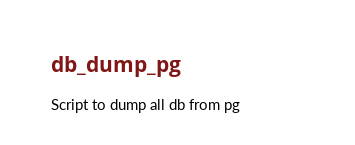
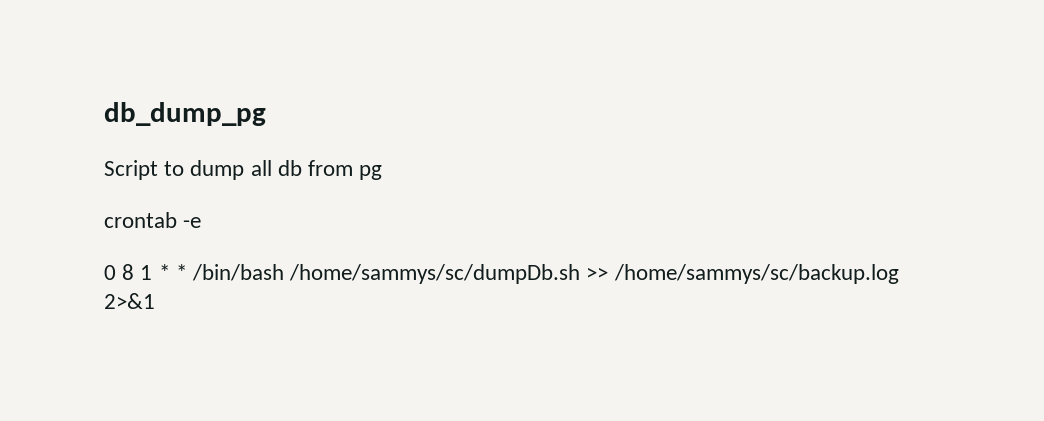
(240, 107) none -> [104,212,202,228] [104,264,899,284] [104,293,155,309] // crontab -e // 0 8 1 * * /bin/bash /home/sammys/sc/dumpDb.sh >> /home/sammys/sc/backup.log 2>&1

